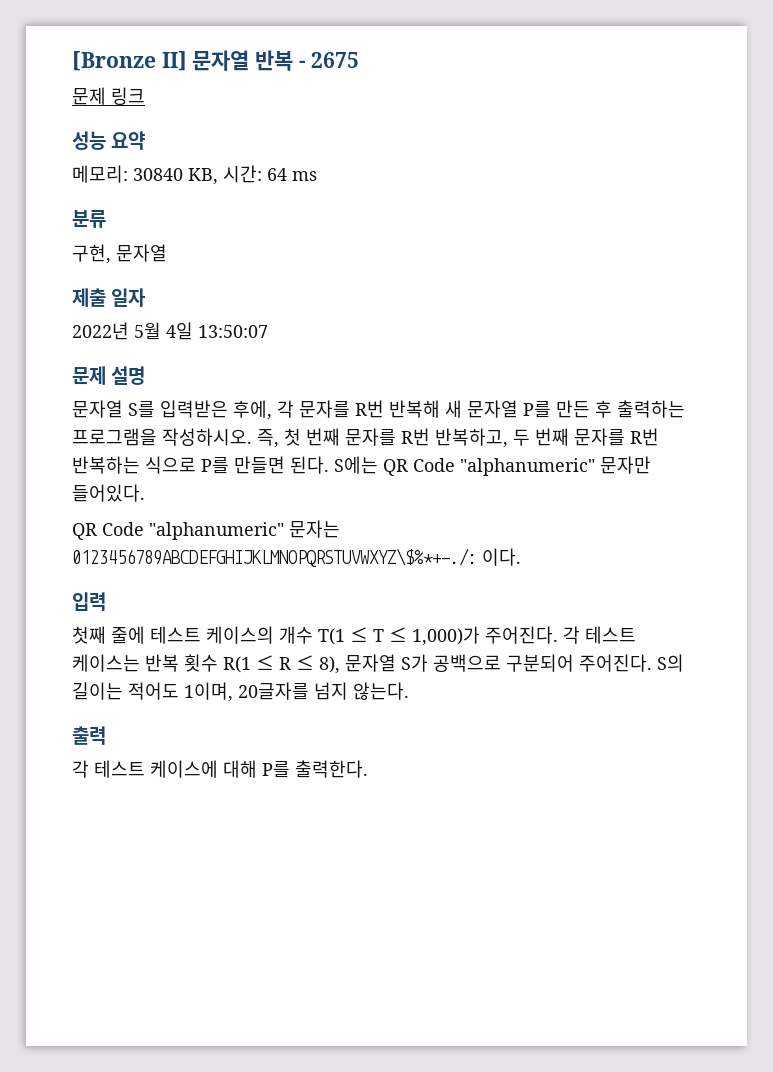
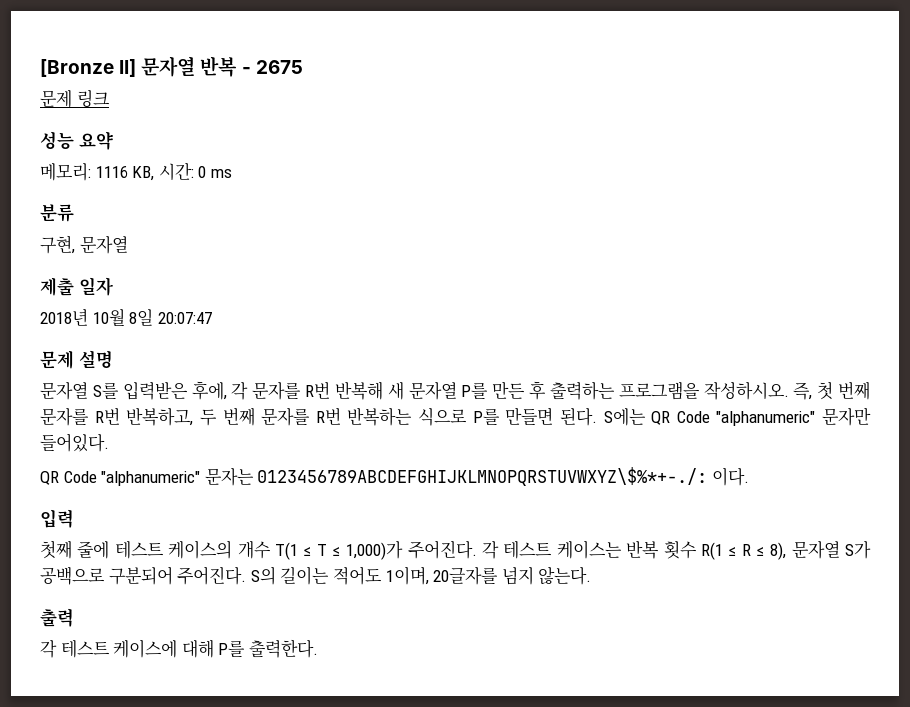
[133,168,183,181] 30840 -> [95,166,128,178] 1116
[267,168,287,181] 64 -> [198,166,207,178] 0
[72,322,268,340] 2022년 5월 4일 13:50:07 -> [40,309,212,326] 2018년 10월 8일 20:07:47

